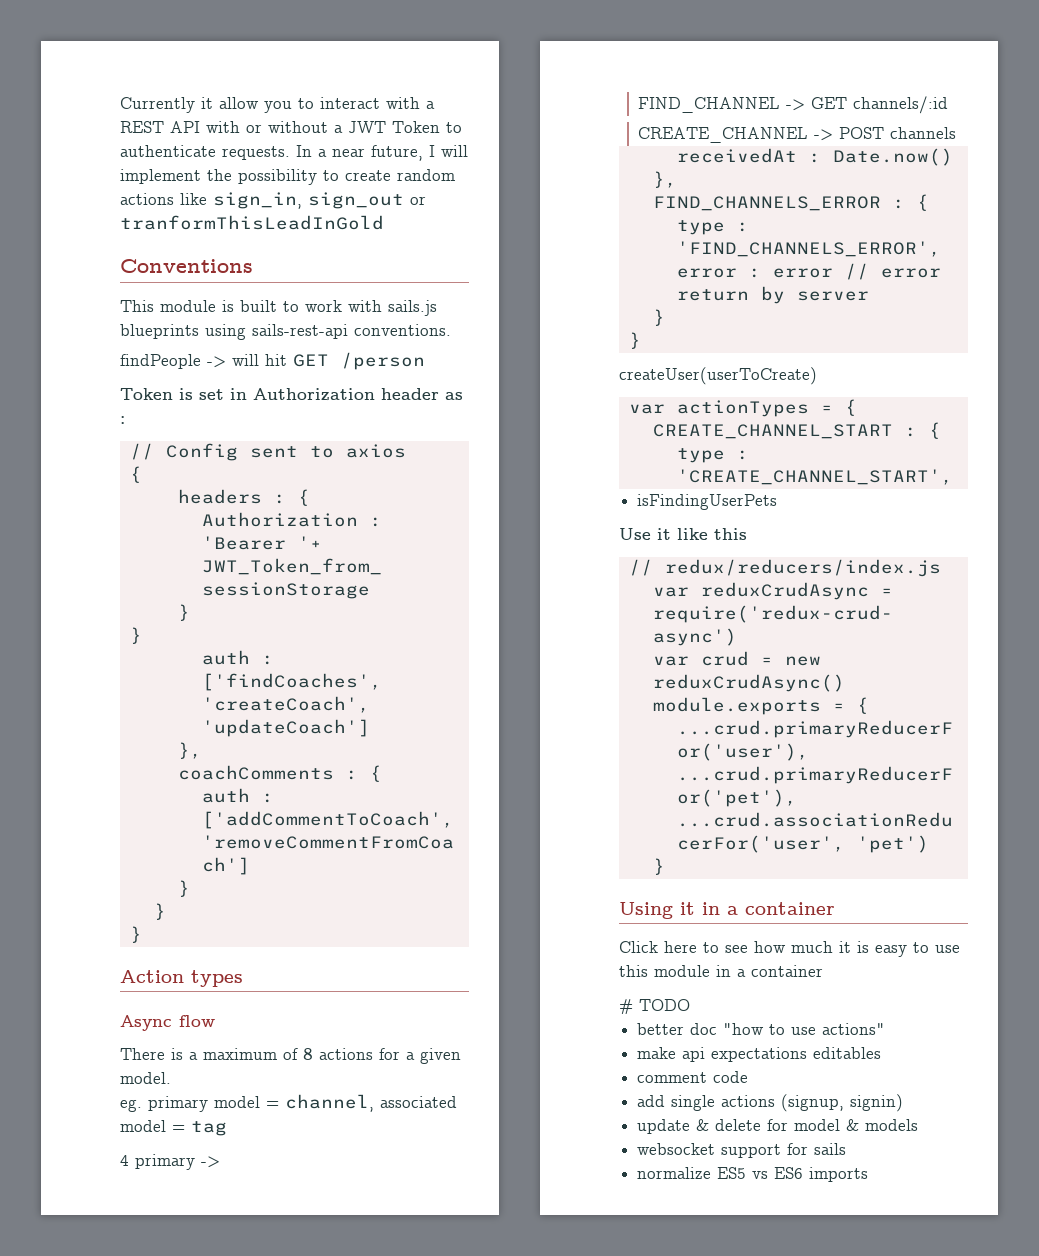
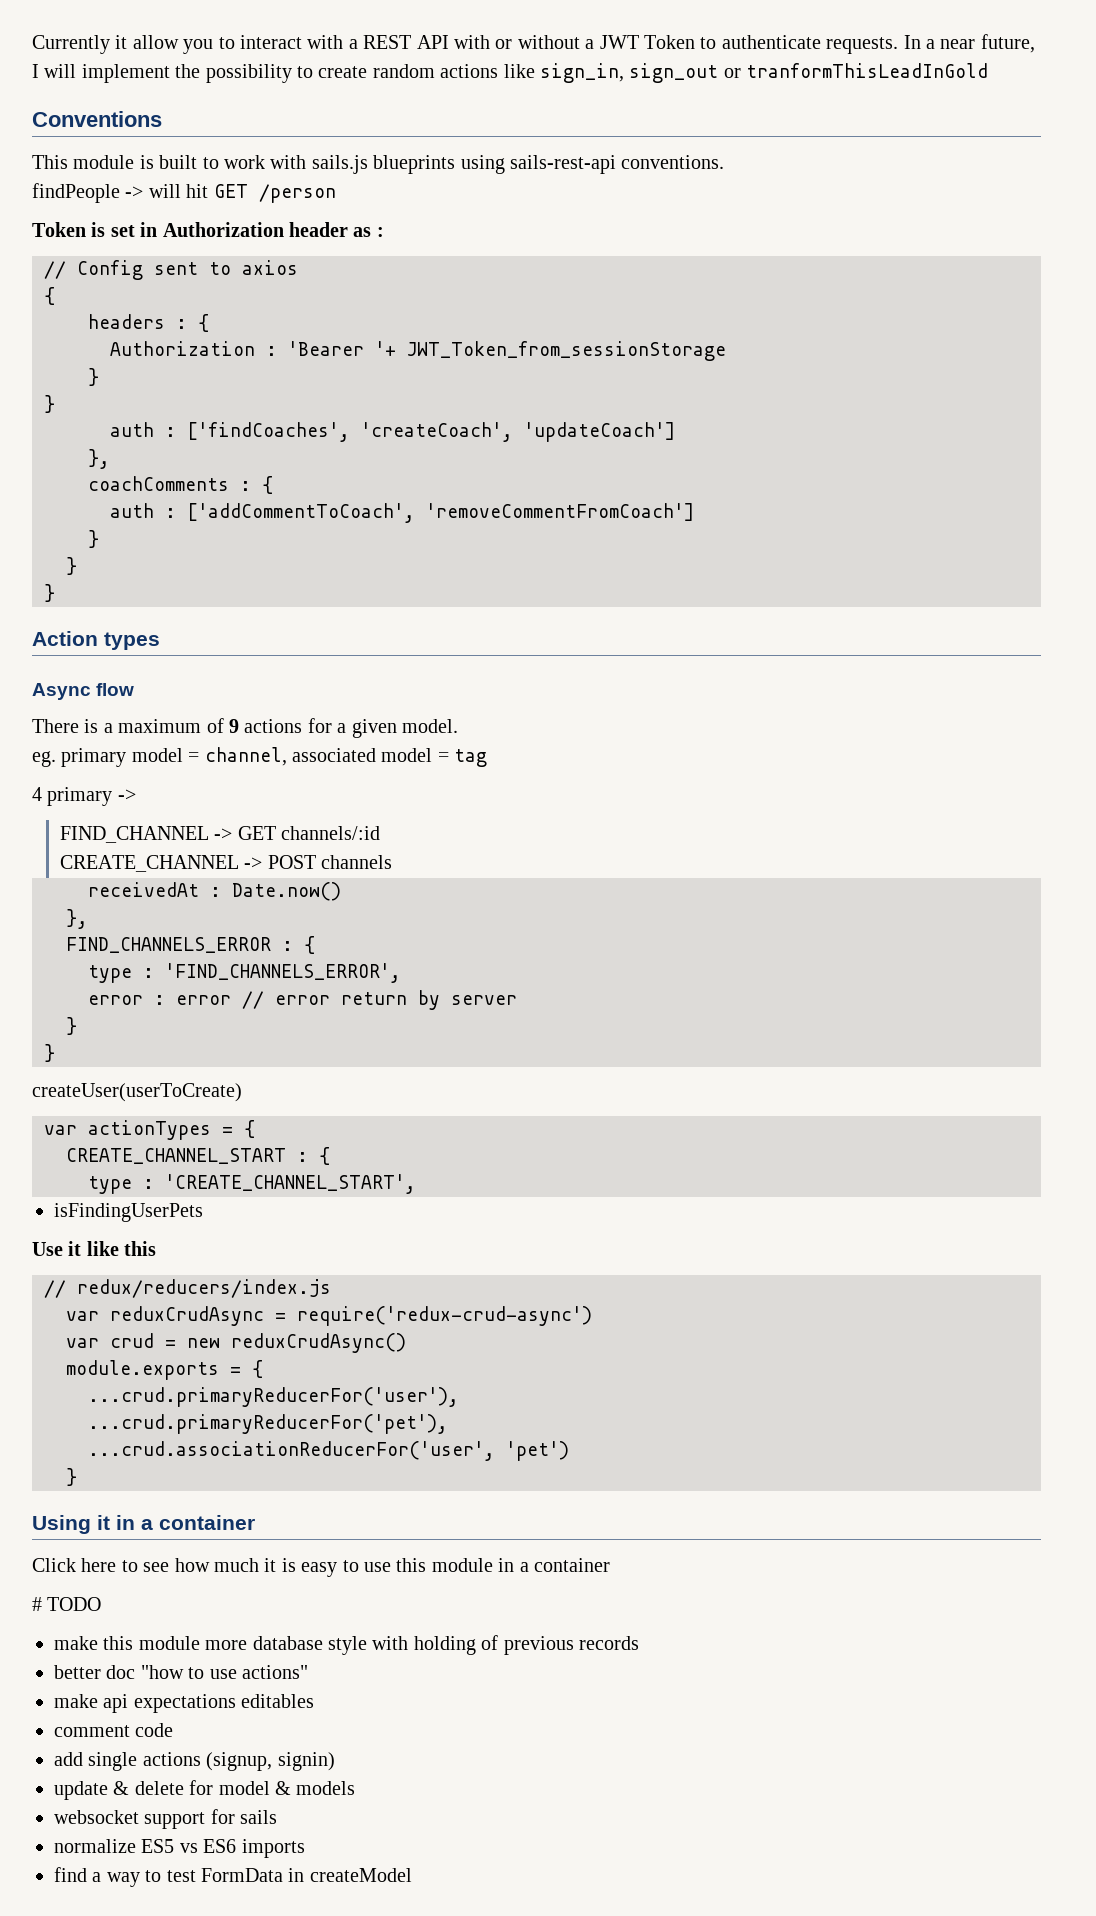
[303,1048,313,1060] 8 -> [229,719,240,733] 9
(690, 1005) none -> [54,1635,639,1655] // make this module more database style with holding of previous records
(869, 1174) none -> [54,1867,412,1887] // find a way to test FormData in createModel

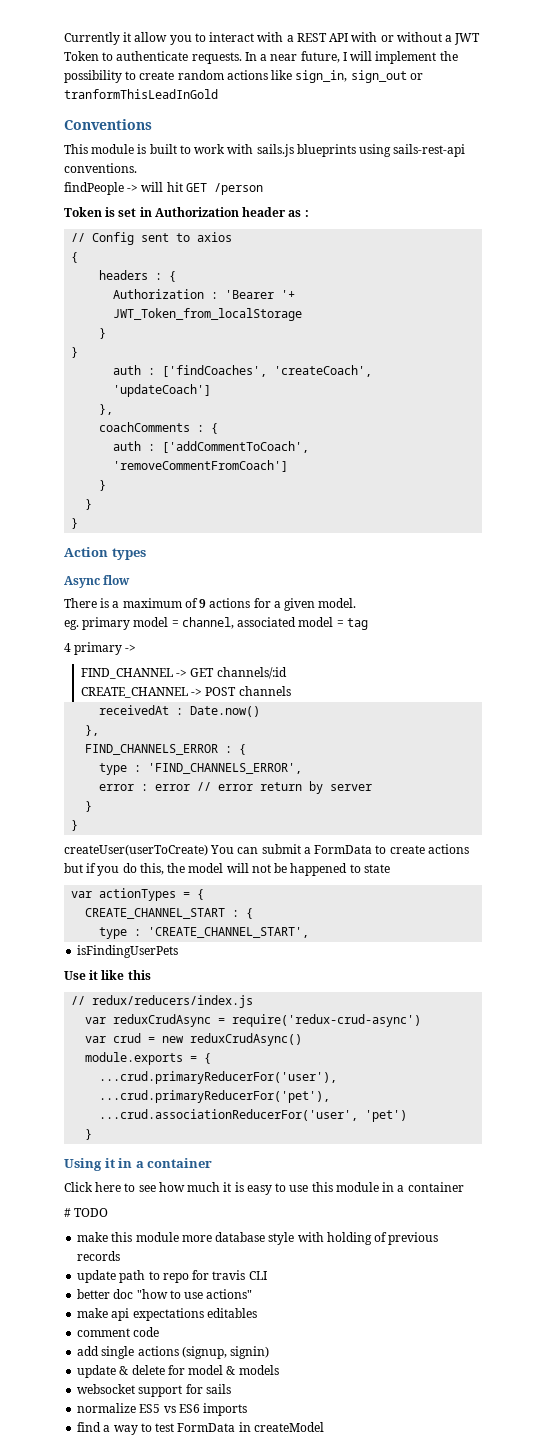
[407,341,726,361] JWT_Token_from_sessionStorage -> [113,308,303,321] JWT_Token_from_localStorage
(242, 1092) none -> [210,844,469,854] [64,863,390,876] You can submit a FormData to create actions but if you do this, the model will not be happened to state
(639, 1643) none -> [77,1270,267,1283] // update path to repo for travis CLI

